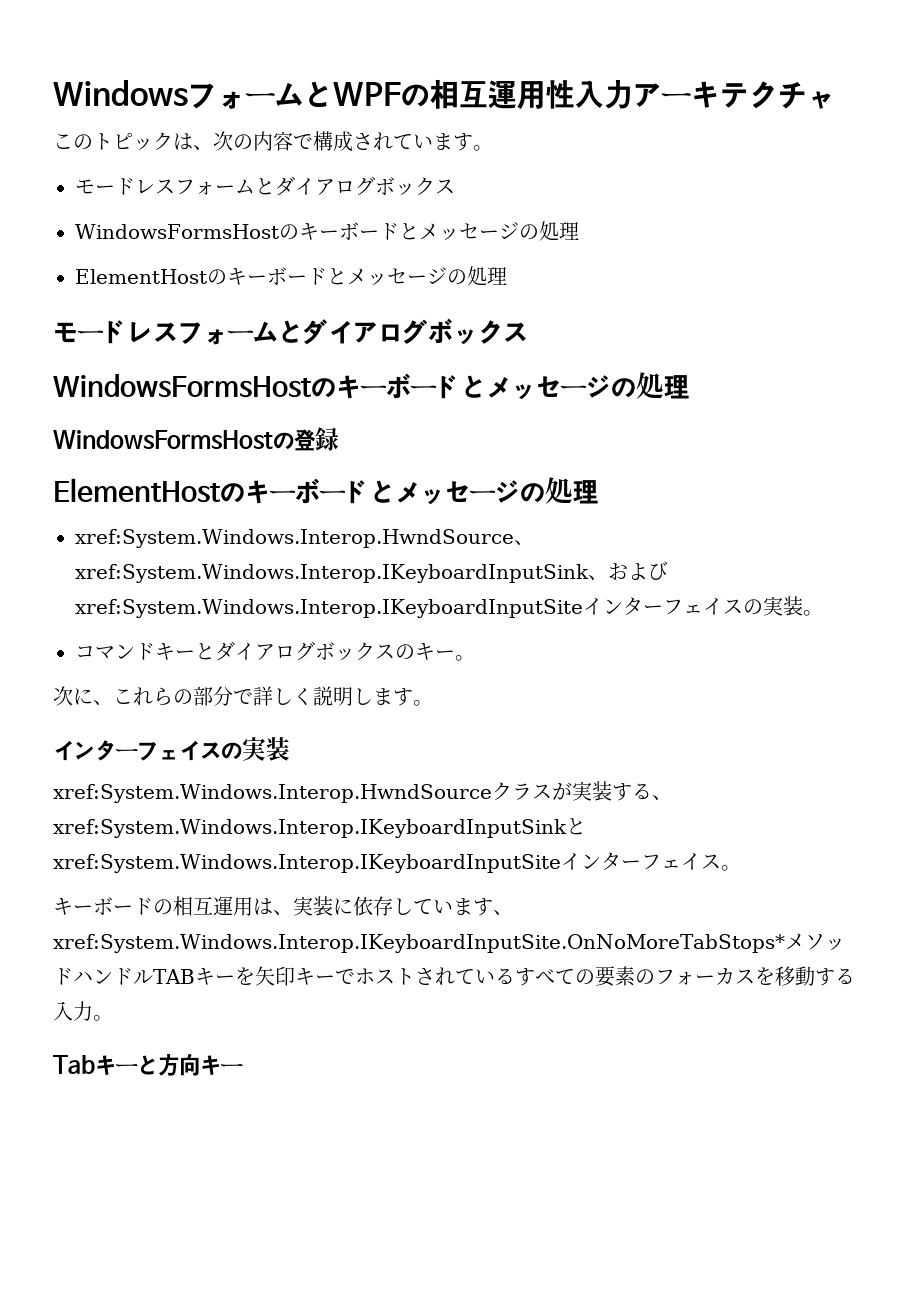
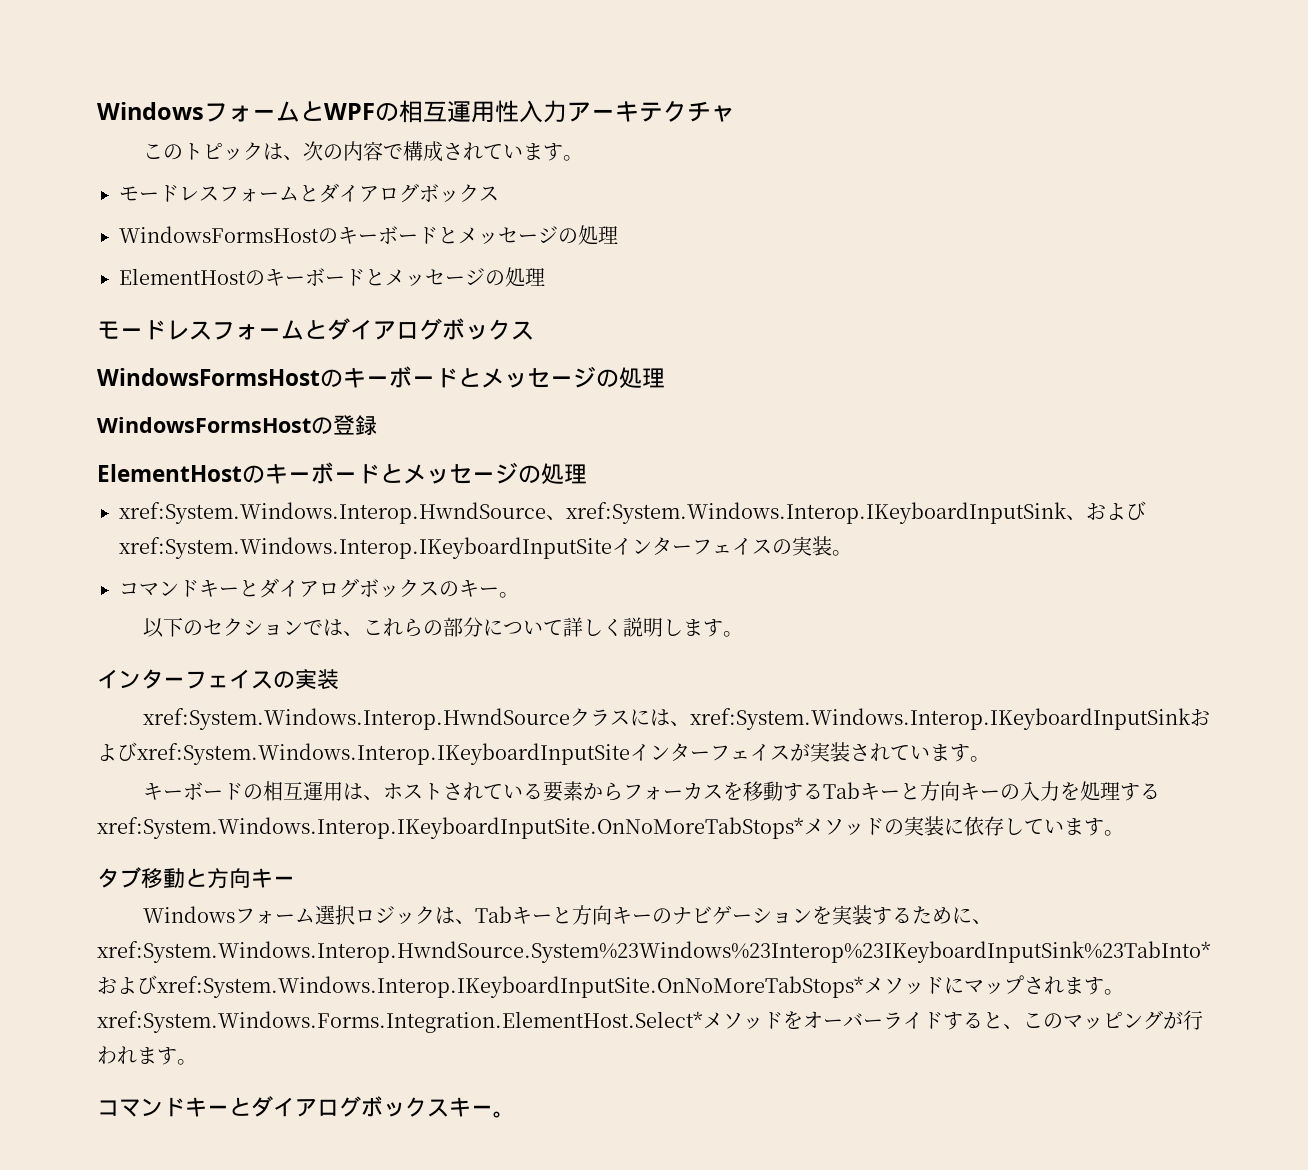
[53,686,93,706] 次に -> [143,617,344,638] 以下のセクションでは
[233,689,253,704] で -> [483,619,564,636] について
[552,781,672,801] [53,818,586,838] [53,852,721,873] が実装する、xref:System.Windows.Interop.IKeyboardInputSinkとxref:System.Windows.Interop.IKeyboardInputSiteインターフェイス -> [630,708,1211,730] [97,742,970,765] には、xref:System.Windows.Interop.IKeyboardInputSinkおよびxref:System.Windows.Interop.IKeyboardInputSiteインターフェイスが実装されています
(293, 912) none -> [383,781,1161,802] [97,817,904,839] ホストされている要素からフォーカスを移動するTabキーと方向キーの入力を処理するxref:System.Windows.Interop.IKeyboardInputSite.OnNoMoreTabStops*メソッドの
[493,910,513,915] [53,933,845,953] [53,966,855,987] [53,1001,113,1021] [53,1053,243,1076] 、xref:System.Windows.Interop.IKeyboardInputSite.OnNoMoreTabStops*メソッドハンドルTABキーを矢印キーでホストされているすべての要素のフォーカスを移動する入力。 // Tabキーと方向キー -> [1104,830,1124,836] [97,867,295,889] [143,905,993,925] [97,941,1211,963] [97,975,1124,998] [97,1010,1203,1033] [97,1046,197,1065] [97,1096,515,1118] 。 // タブ移動と方向キー // Windowsフォーム選択ロジックは、Tabキーと方向キーのナビゲーションを実装するために、xref:System.Windows.Interop.HwndSource.System%23Windows%23Interop%23IKeyboardInputSink%23TabInto*およびxref:System.Windows.Interop.IKeyboardInputSite.OnNoMoreTabStops*メソッドにマップされます。xref:System.Windows.Forms.Integration.ElementHost.Select*メソッドをオーバーライドすると、このマッピングが行われます。 // コマンドキーとダイアログボックスキー。

